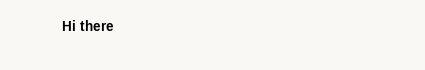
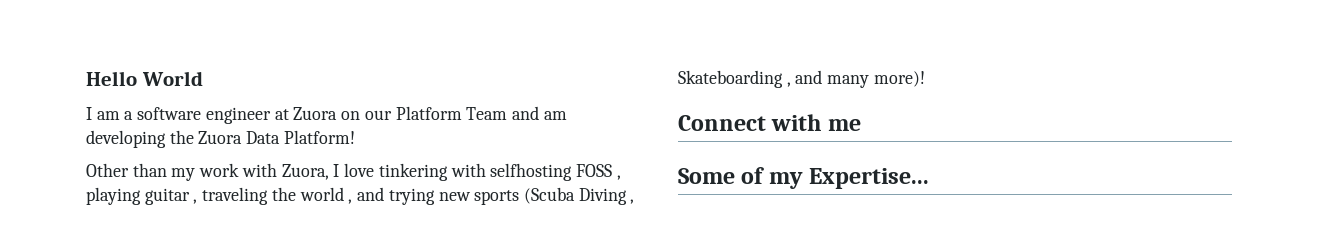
[62,20,114,31] Hi there -> [86,71,203,86] [86,106,567,124] [86,130,355,148] [86,163,621,181] [86,187,635,205] [678,70,925,88] [678,114,861,131] [678,167,930,189] Hello World // I am a software engineer at Zuora on our Platform Team and am developing the Zuora Data Platform! // Other than my work with Zuora, I love tinkering with selfhosting FOSS , playing guitar , traveling the world , and trying new sports (Scuba Diving , Skateboarding , and many more)! // Connect with me // Some of my Expertise...

